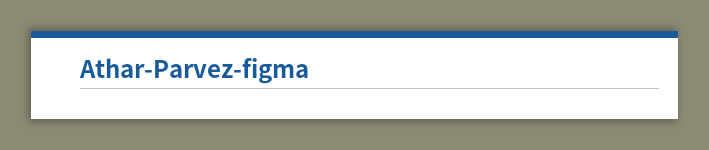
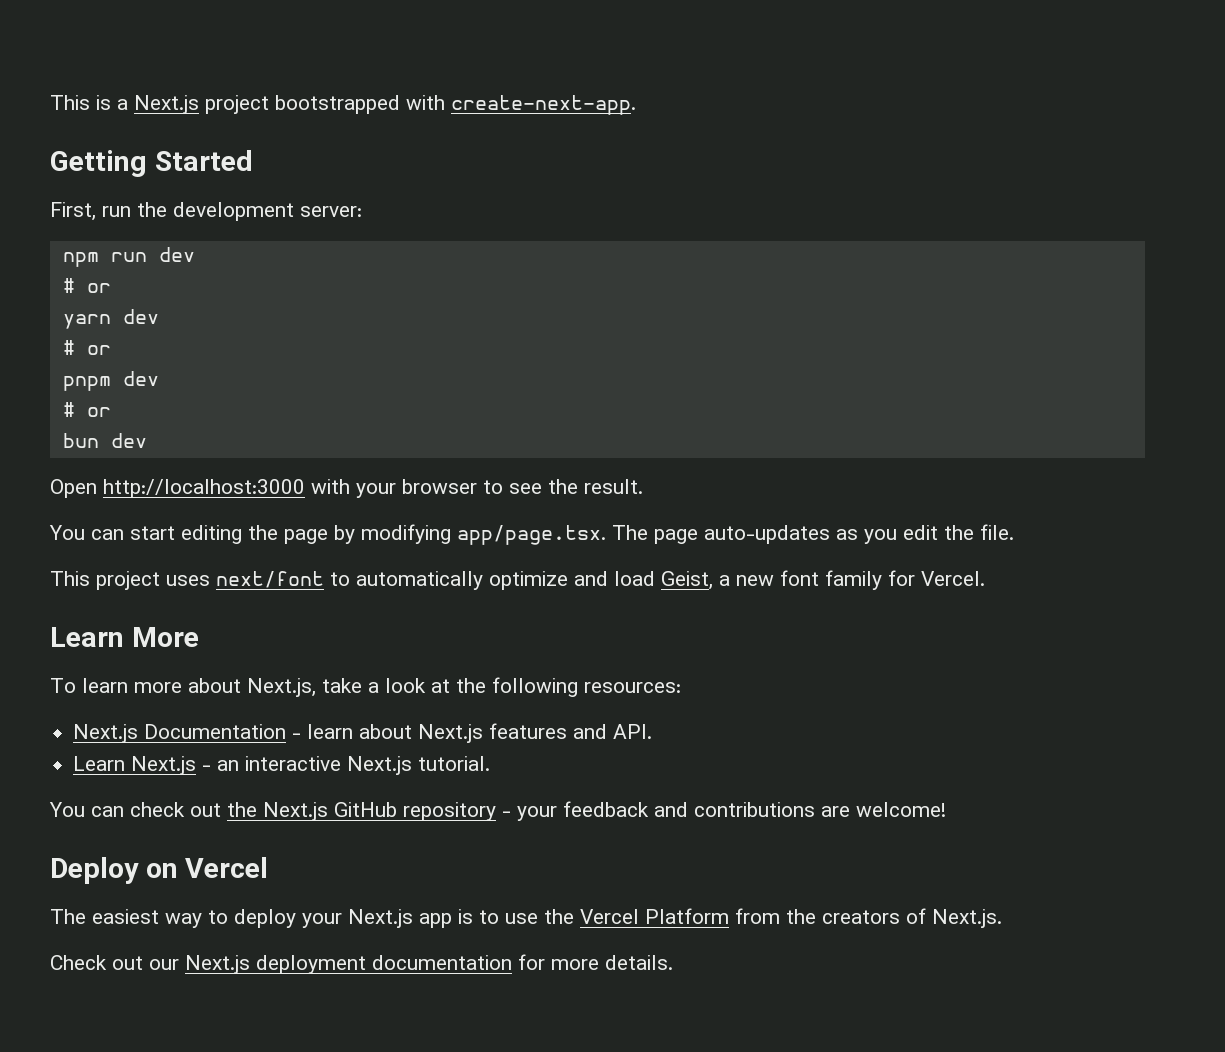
[79,58,309,84] Athar-Parvez-figma -> [50,95,636,115] [50,150,253,177] [50,202,362,221] [62,247,195,267] [62,278,111,293] [62,309,159,329] [62,340,111,355] [62,371,159,391] [62,402,111,417] [62,433,147,448] [50,479,643,498] [49,524,1014,545] [50,570,985,590] [50,627,199,647] [50,677,681,697] [73,723,653,743] [73,756,491,775] [49,801,946,821] [50,857,269,884] [50,908,1002,928] [50,954,673,974] This is a Next.js project bootstrapped with create-next-app. // Getting Started // First, run the development server: // npm run dev // # or // yarn dev // # or // pnpm dev // # or // bun dev // Open http://localhost:3000 with your browser to see the result. // You can start editing the page by modifying app/page.tsx. The page auto-updates as you edit the file. // This project uses next/font to automatically optimize and load Geist, a new font family for Vercel. // Learn More // To learn more about Next.js, take a look at the following resources: // Next.js Documentation - learn about Next.js features and API. // Learn Next.js - an interactive Next.js tutorial. // You can check out the Next.js GitHub repository - your feedback and contributions are welcome! // Deploy on Vercel // The easiest way to deploy your Next.js app is to use the Vercel Platform from the creators of Next.js. // Check out our Next.js deployment documentation for more details.

